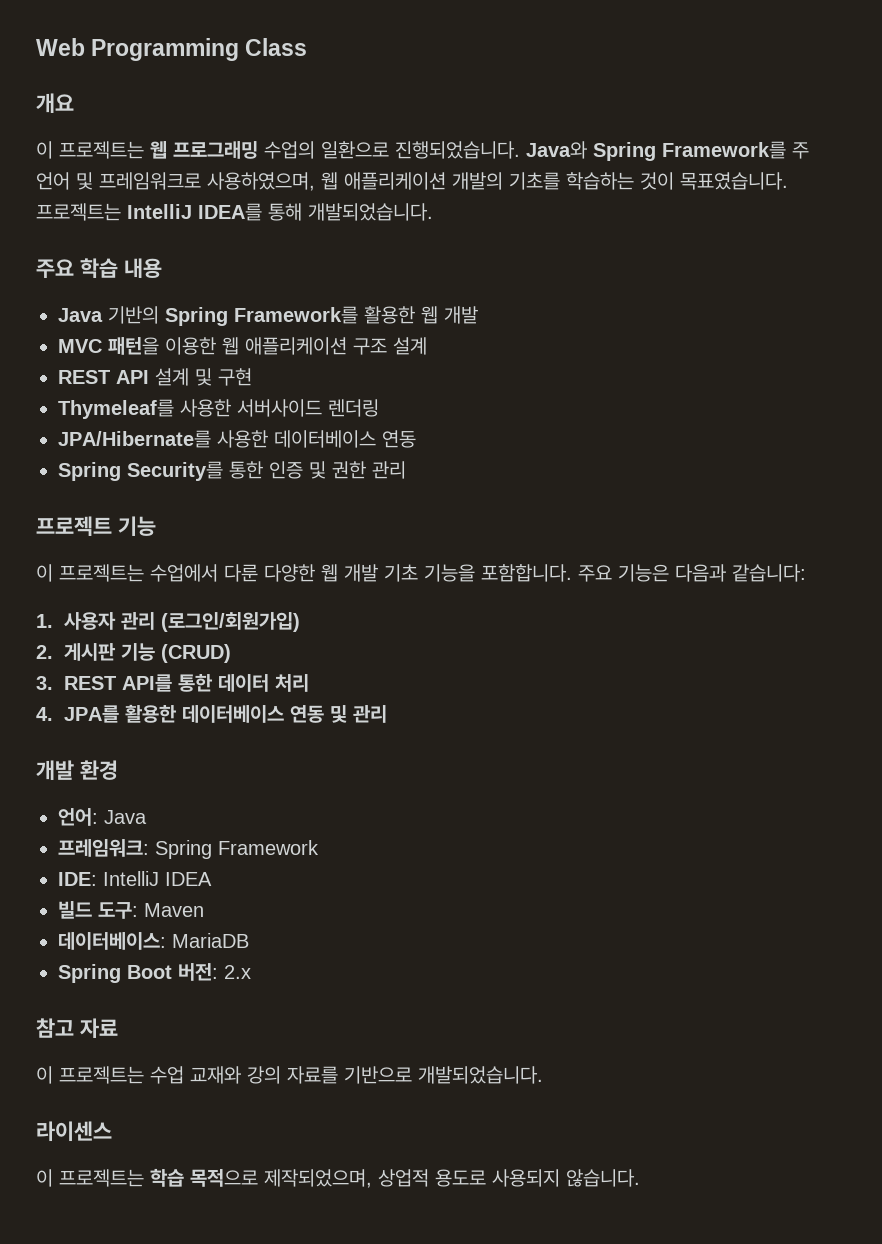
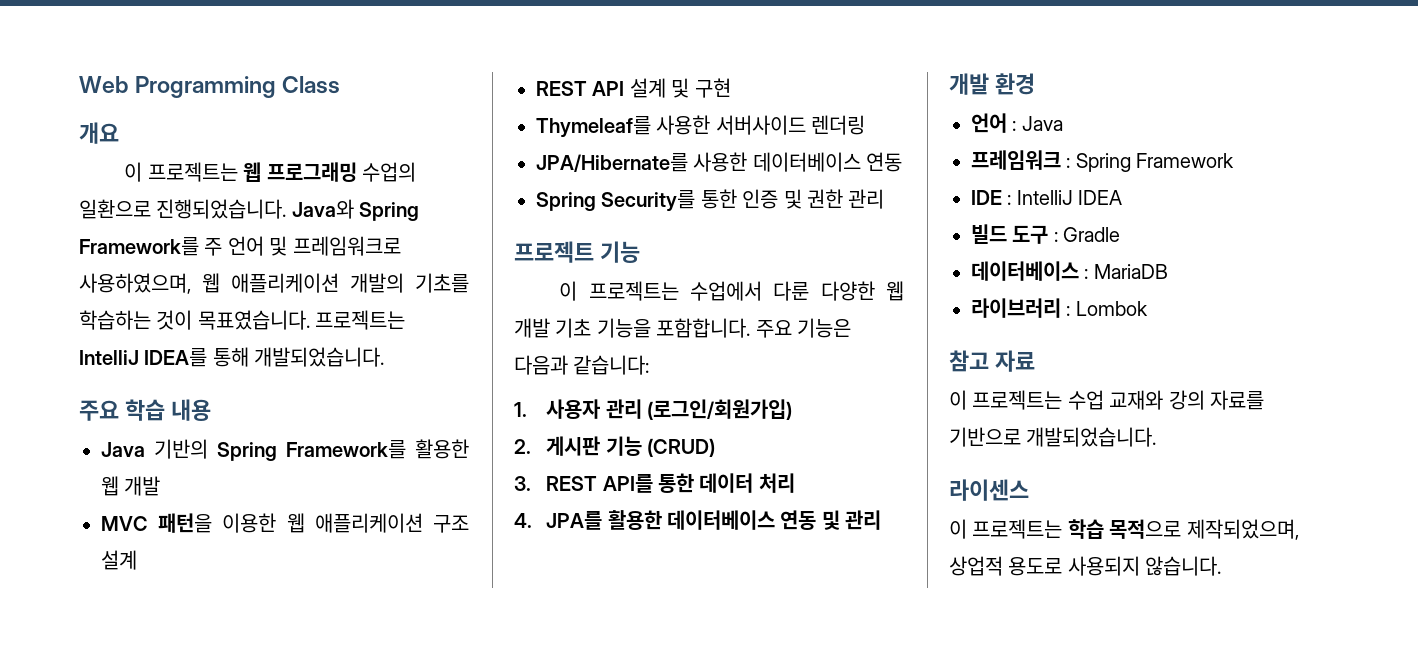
[58,808,98,826] 언어: -> [971,113,1017,133] 언어 :
[58,839,149,857] 프레임워크: -> [971,150,1071,170] 프레임워크 :
[58,872,97,886] IDE: -> [971,190,1012,205] IDE :
[98,902,204,919] [58,932,249,950] [58,963,251,983] 도구: Maven // 데이터베이스: MariaDB // Spring Boot 버전: 2.x -> [1012,225,1121,244] [971,261,1168,281] [971,298,1148,318] 도구 : Gradle // 데이터베이스 : MariaDB // 라이브러리 : Lombok

